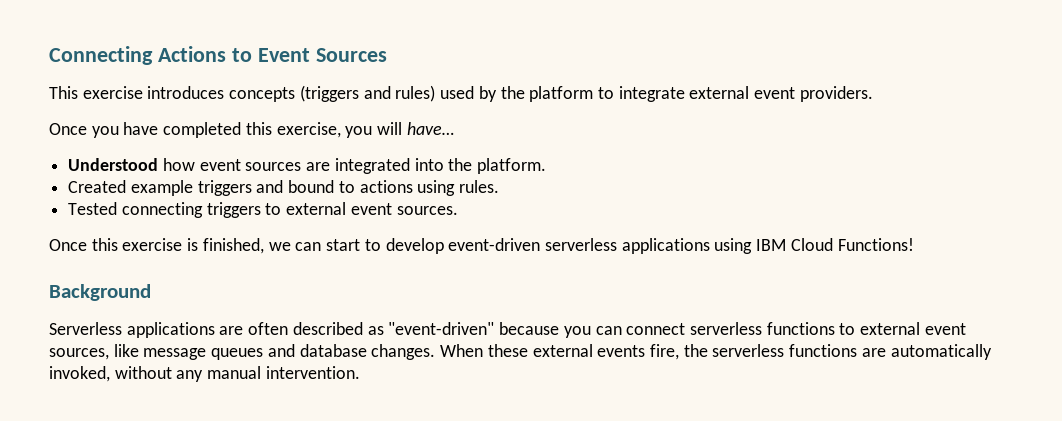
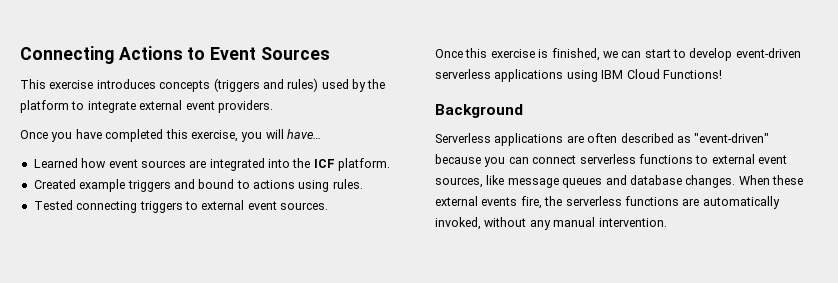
[68,158,159,171] Understood -> [33,158,78,168] Learned
(473, 164) none -> [313,159,335,168] ICF

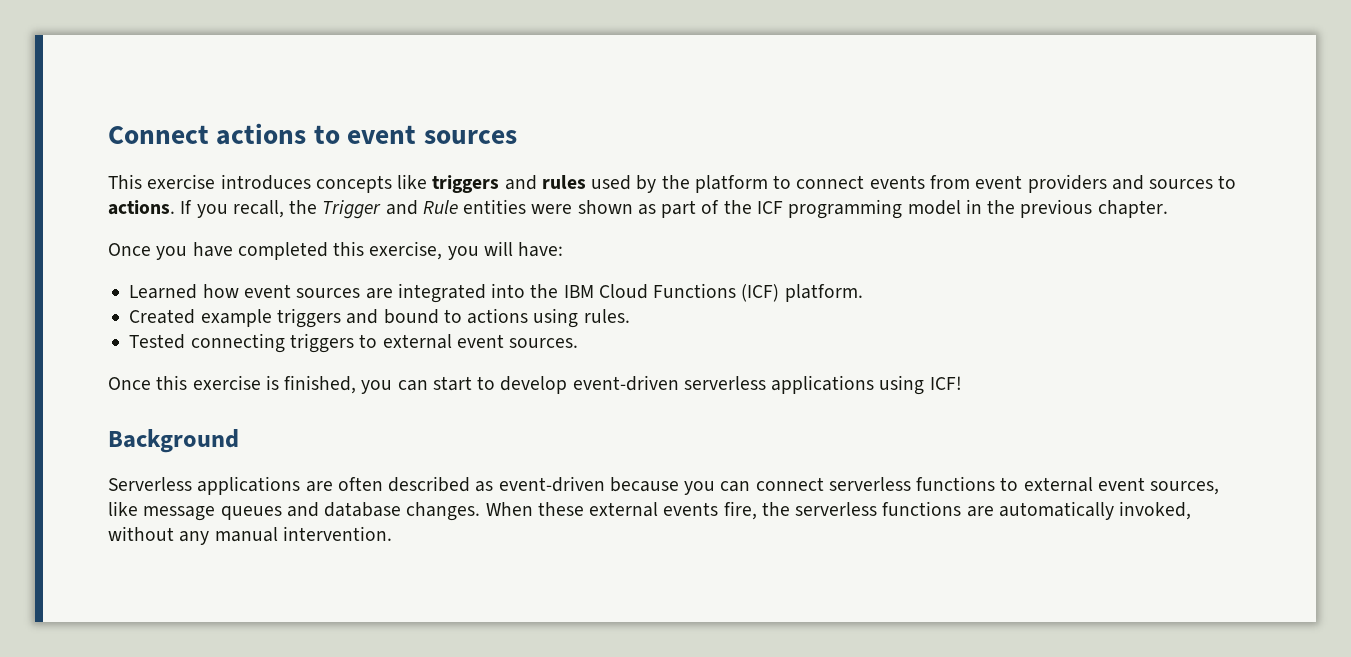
[20,46,330,64] Connecting Actions to Event Sources -> [108,123,517,145] Connect actions to event sources
[213,78,319,92] (triggers and rules) -> [397,174,586,193] like triggers and rules
[87,100,273,113] integrate external event providers. -> [796,174,1237,193] [108,199,1168,219] connect events from event providers and sources to actions. If you recall, the Trigger and Rule entities were shown as part of the ICF programming model in the previous chapter.
[287,129,321,139] have… -> [518,242,564,257] have:
[313,159,335,168] ICF -> [563,283,780,302] IBM Cloud Functions (ICF)
[602,51,618,58] we -> [361,380,393,394] you
[601,69,722,79] IBM Cloud Functions! -> [929,376,962,390] ICF!
[694,133,770,143] "event-driven" -> [498,476,605,492] event-driven

